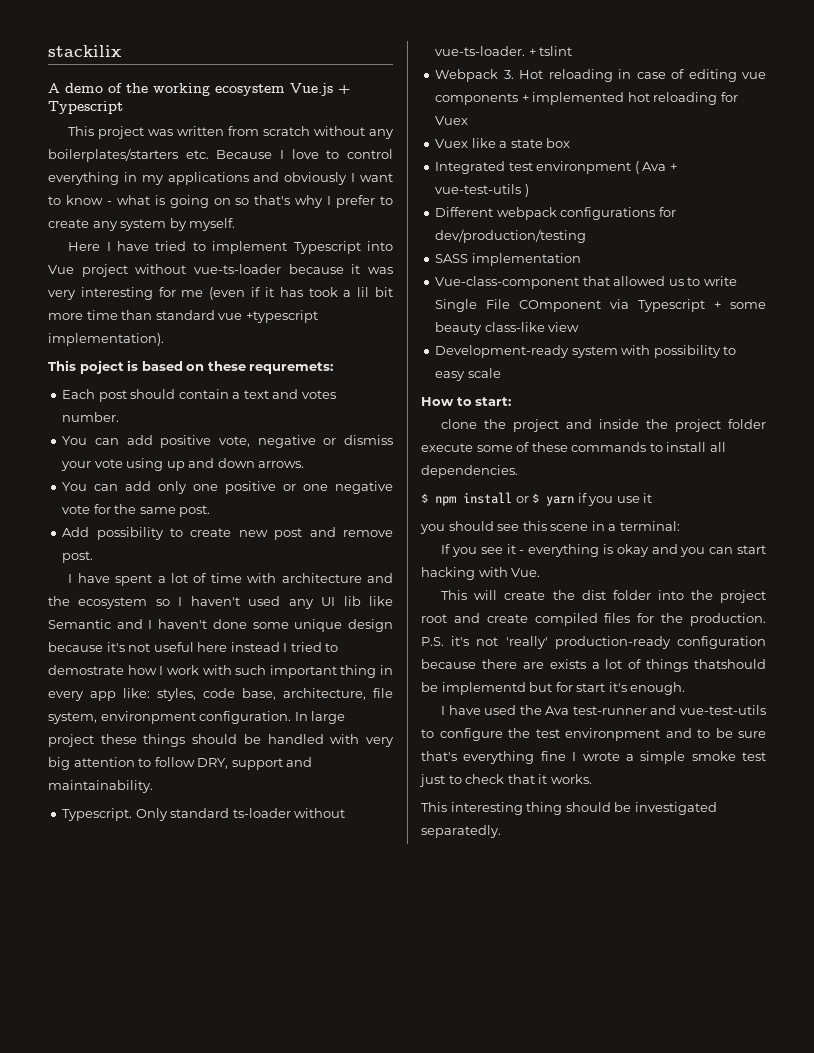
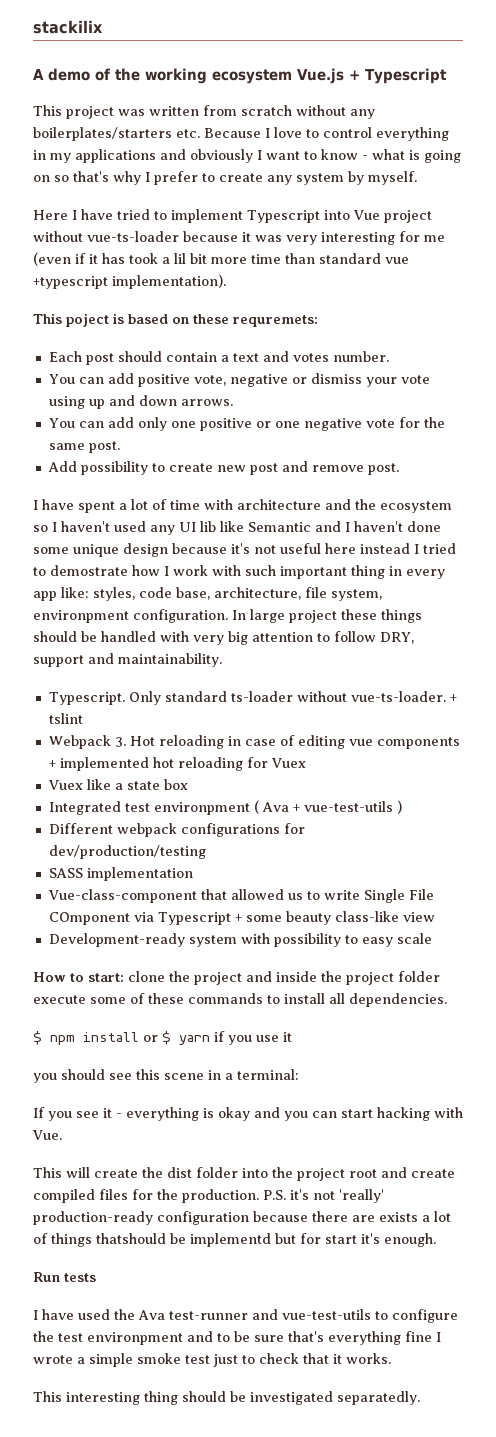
(512, 401) // -> (124, 977) none
(686, 688) none -> [33,1272,96,1282] // Run tests

